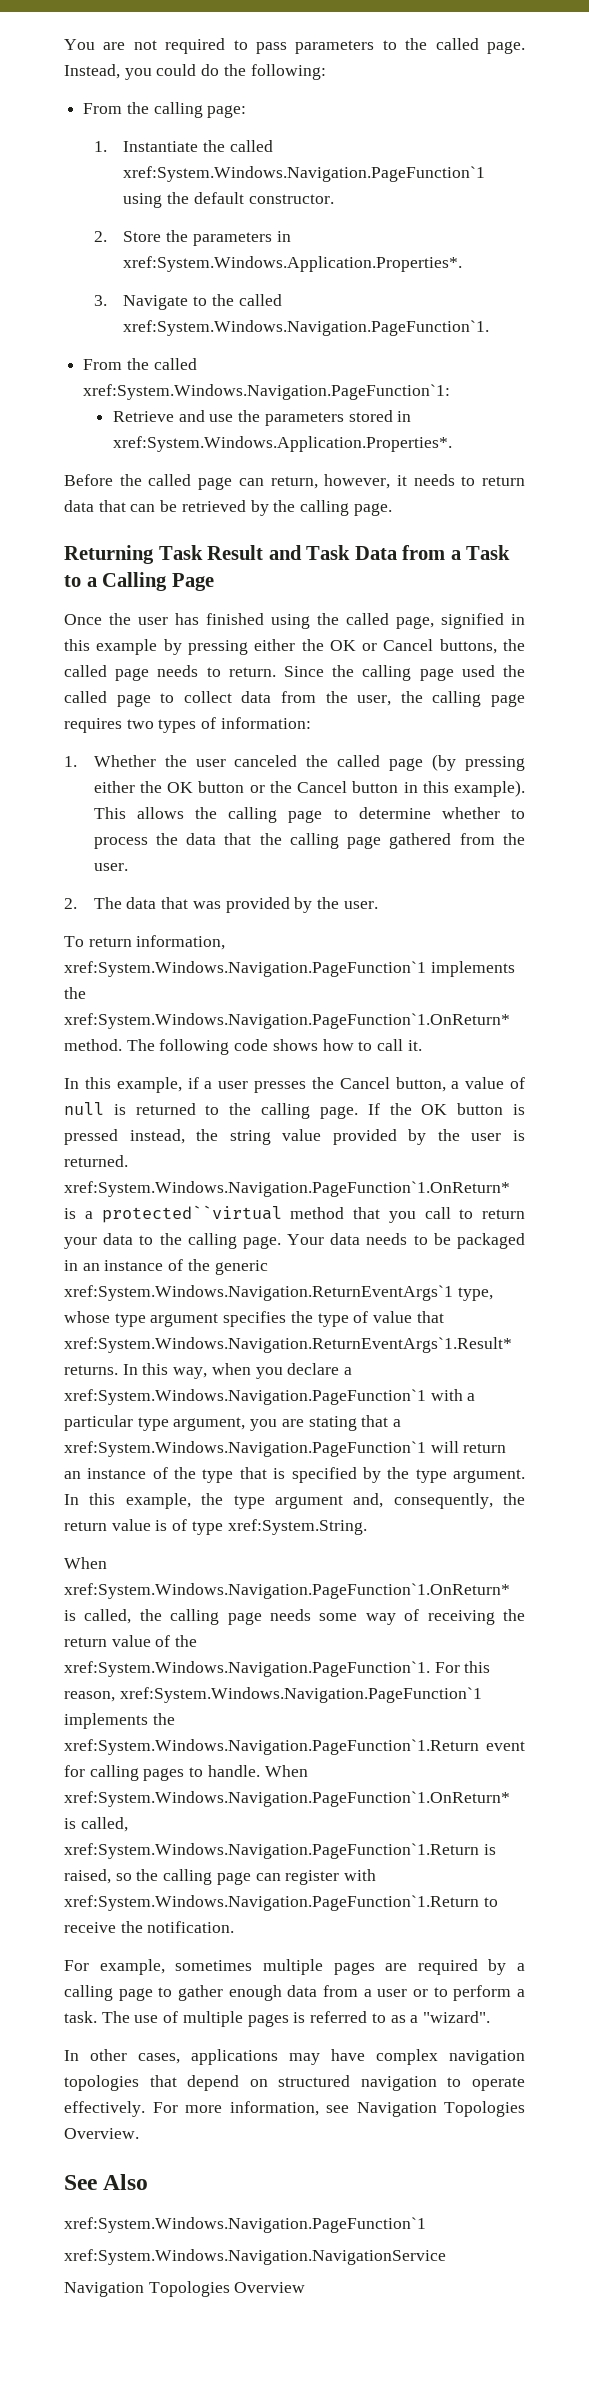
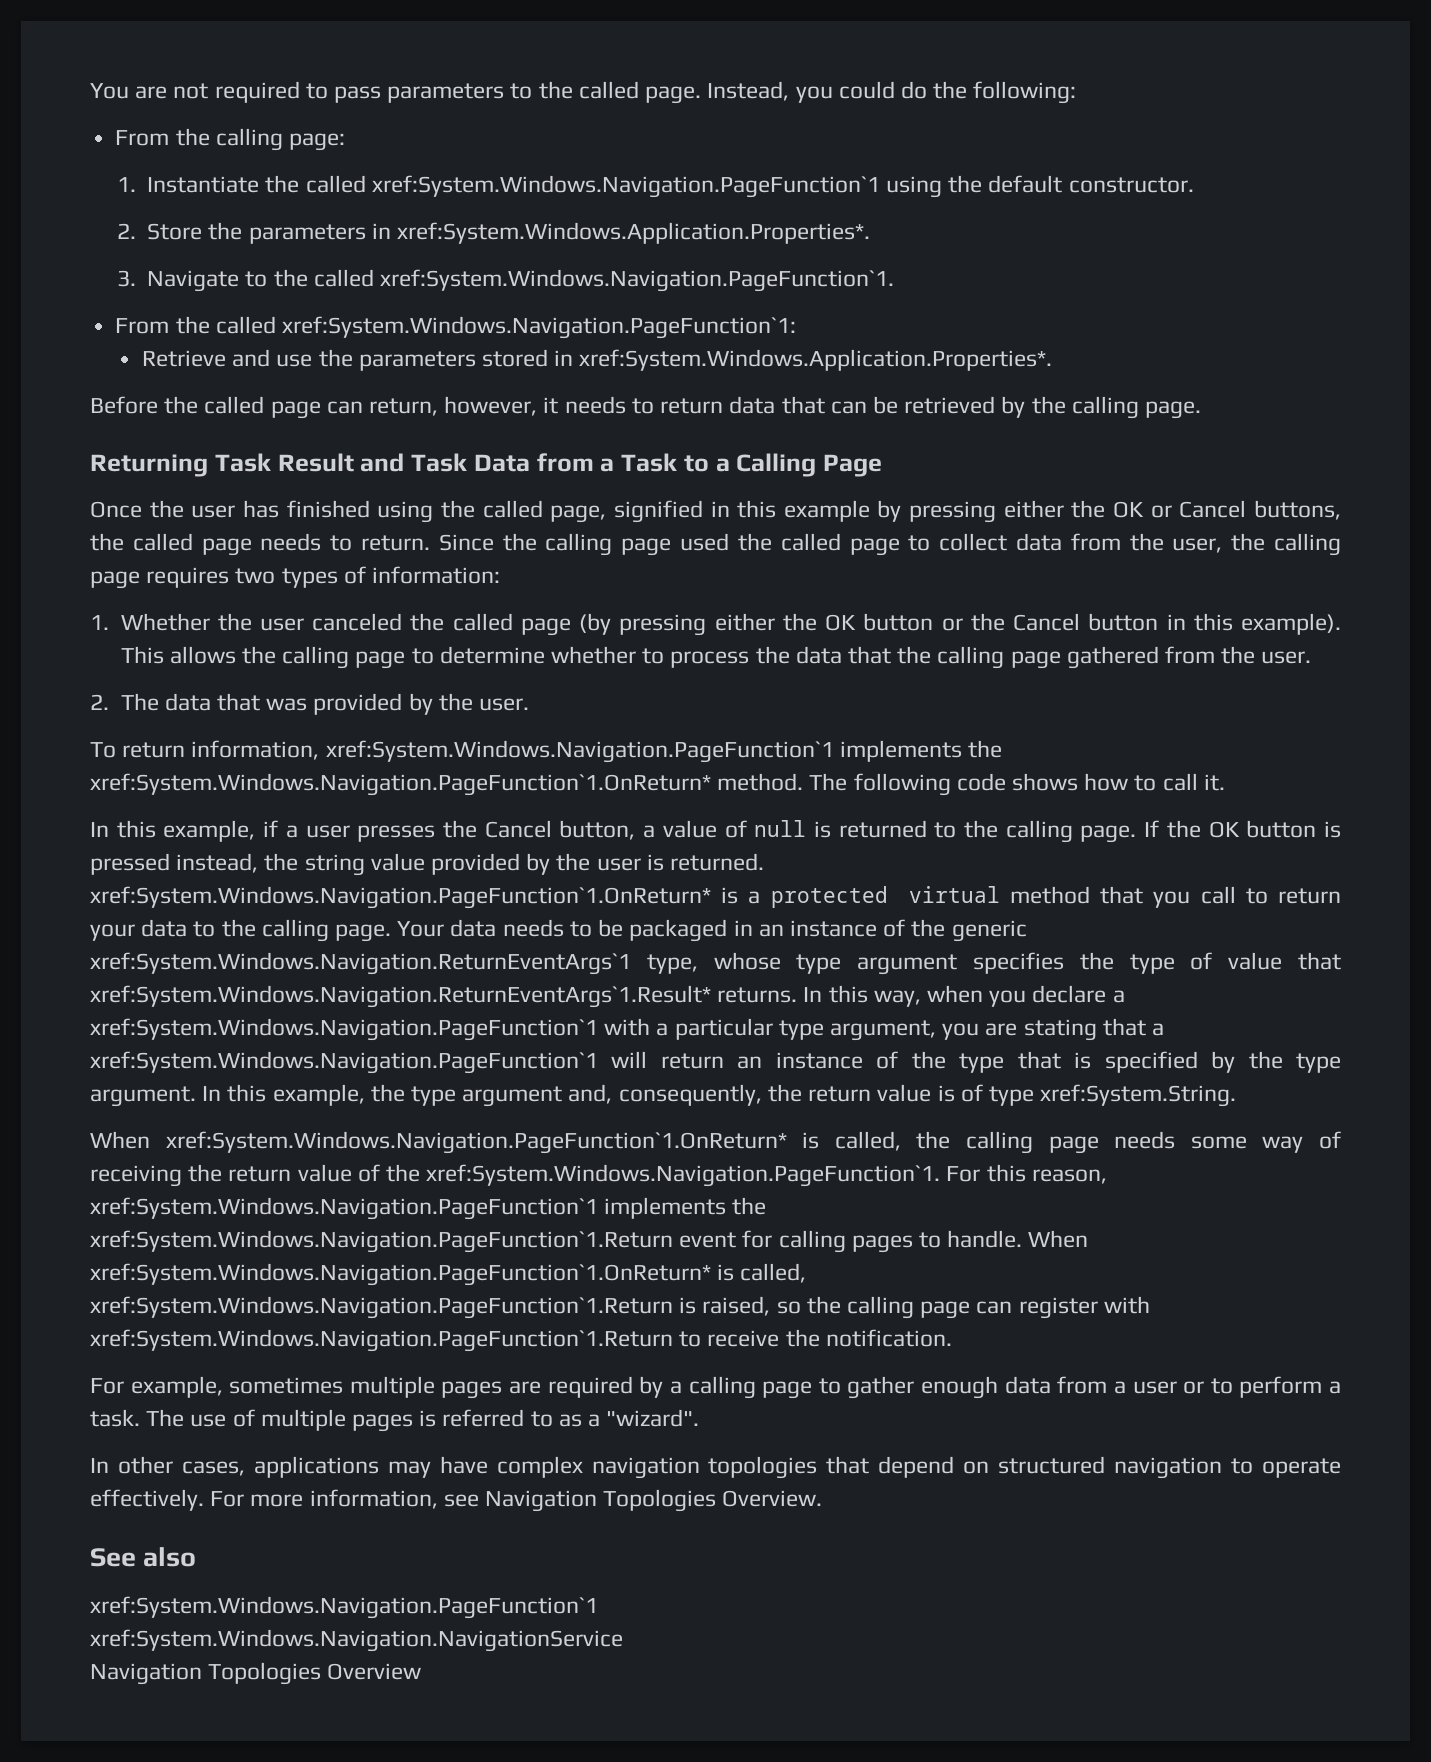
[101,1205,282,1223] protected``virtual -> [770,886,1000,908] protected virtual
[103,2174,149,2190] Also -> [143,1547,197,1567] also

